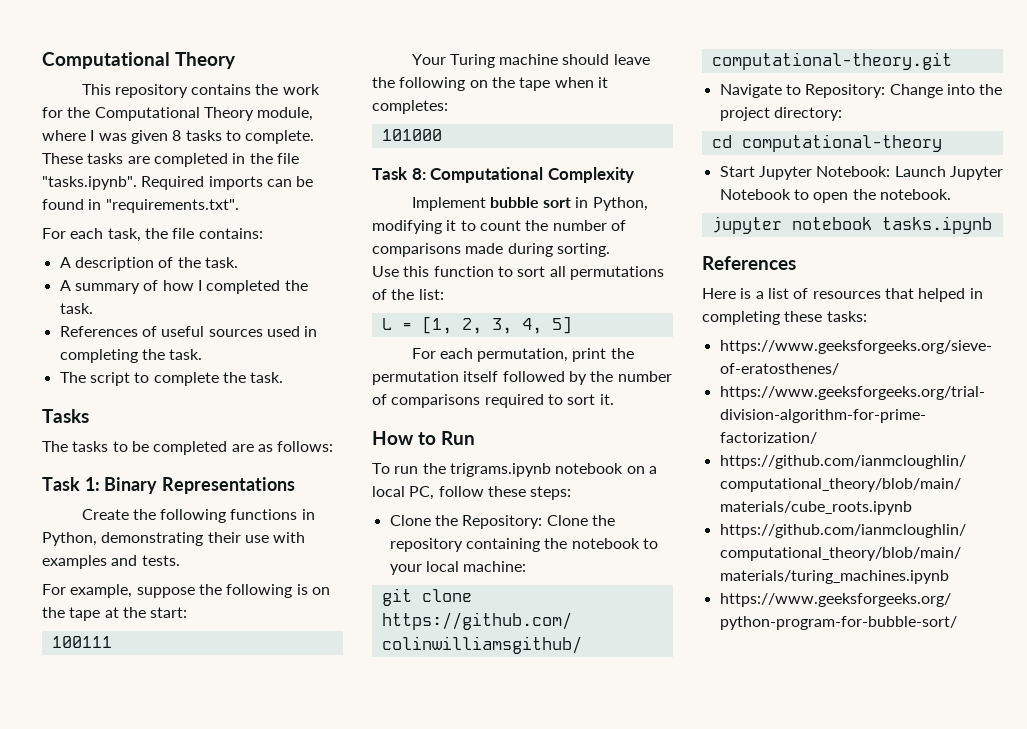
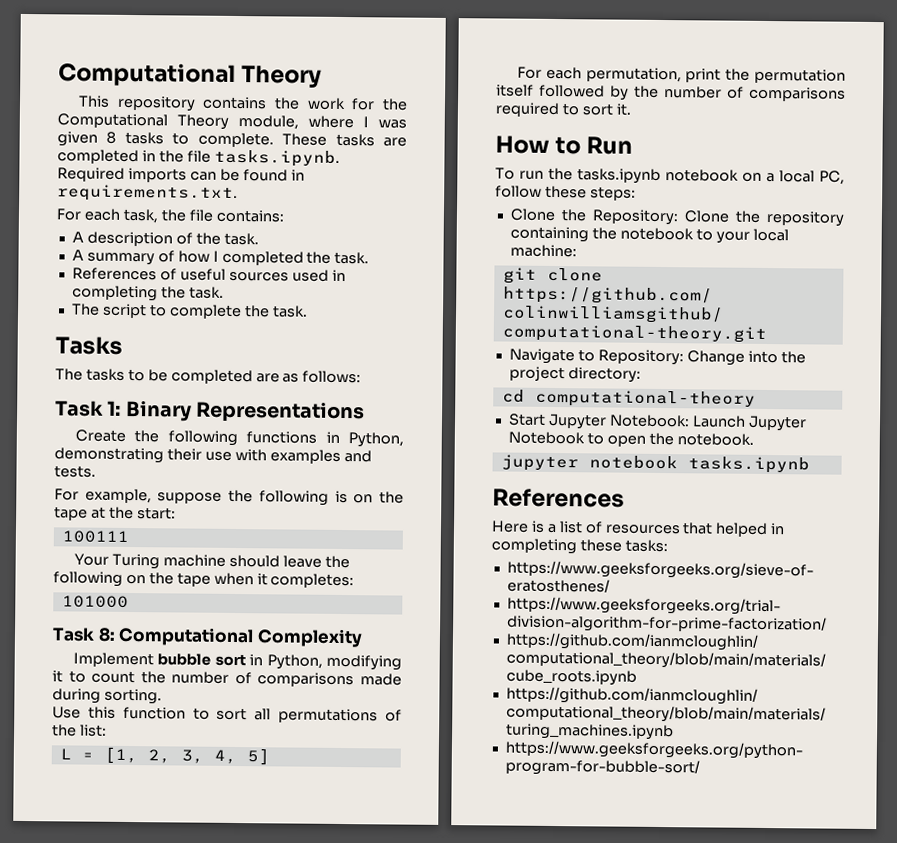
[42,176,137,190] "tasks.ipynb". -> [213,149,340,167] tasks.ipynb.
[105,199,239,213] "requirements.txt". -> [57,184,238,202] requirements.txt.
[449,463,551,477] trigrams.ipynb -> [577,168,661,184] tasks.ipynb

